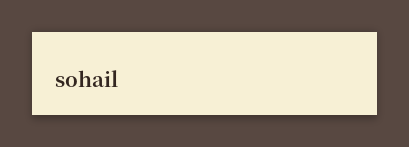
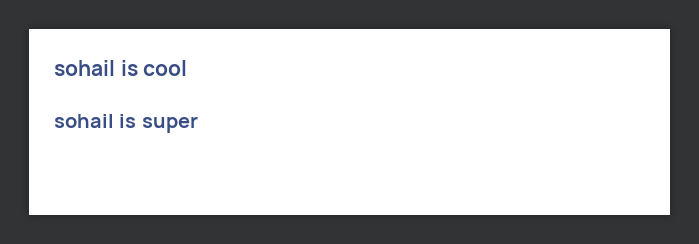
[55,70,118,87] sohail -> [54,60,188,76] [54,114,198,133] sohail is cool // sohail is super

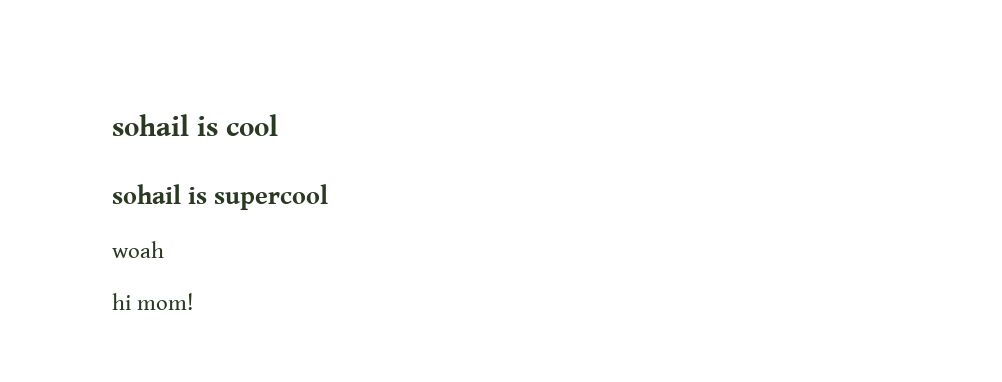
[141,116,198,133] super -> [214,184,329,210] [112,241,164,258] [112,293,195,310] supercool // woah // hi mom!

